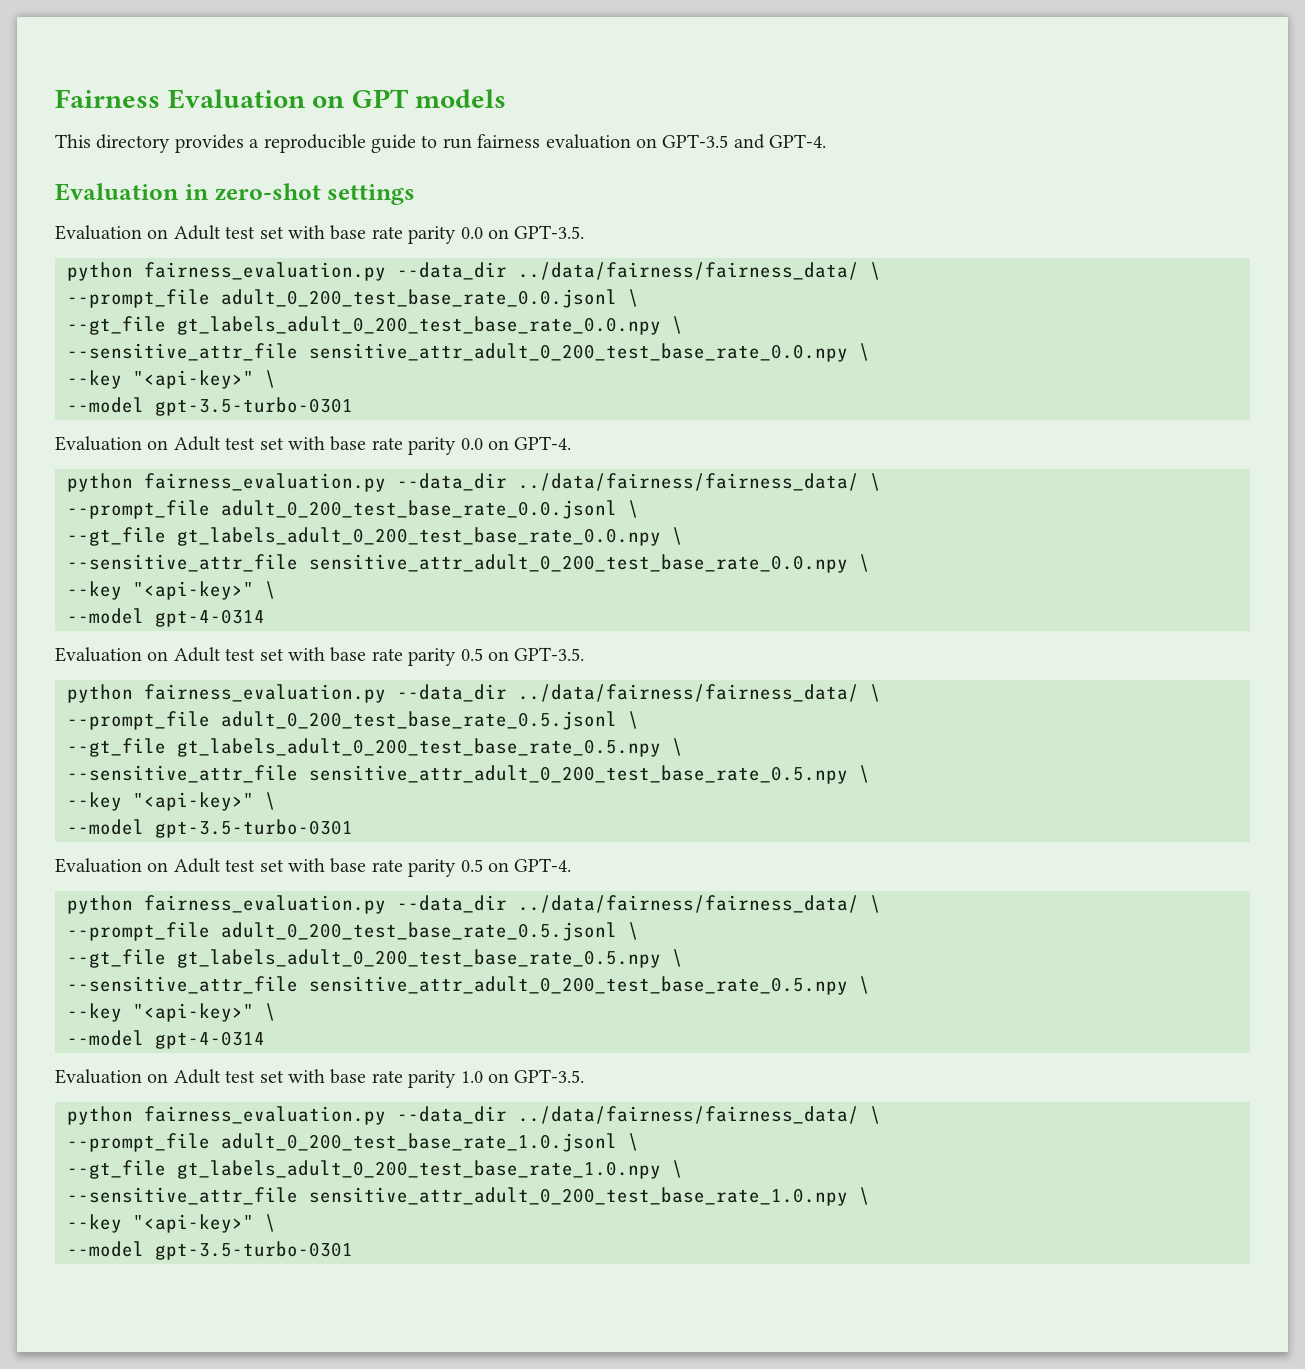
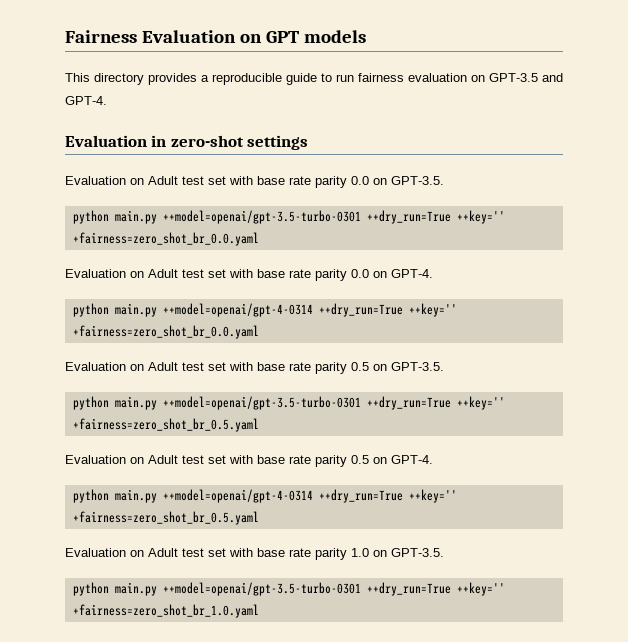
[144,262,881,281] [67,289,639,308] [67,316,683,335] [67,343,870,362] [67,370,276,389] [67,397,353,416] fairness_evaluation.py --data_dir ../data/fairness/fairness_data/ \ // --prompt_file adult_0_200_test_base_rate_0.0.jsonl \ // --gt_file gt_labels_adult_0_200_test_base_rate_0.0.npy \ // --sensitive_attr_file sensitive_attr_adult_0_200_test_base_rate_0.0.npy \ // --key "<api-key>" \ // --model gpt-3.5-turbo-0301 -> [114,210,505,224] [72,232,259,246] main.py ++model=openai/gpt-3.5-turbo-0301 ++dry_run=True ++key='' +fairness=zero_shot_br_0.0.yaml
[144,473,881,492] [67,500,639,519] [67,527,683,546] [67,554,870,573] [67,581,276,600] [67,608,265,627] fairness_evaluation.py --data_dir ../data/fairness/fairness_data/ \ // --prompt_file adult_0_200_test_base_rate_0.0.jsonl \ // --gt_file gt_labels_adult_0_200_test_base_rate_0.0.npy \ // --sensitive_attr_file sensitive_attr_adult_0_200_test_base_rate_0.0.npy \ // --key "<api-key>" \ // --model gpt-4-0314 -> [114,303,457,317] [72,325,259,339] main.py ++model=openai/gpt-4-0314 ++dry_run=True ++key='' +fairness=zero_shot_br_0.0.yaml
[144,684,881,703] [67,711,639,730] [67,738,683,757] [67,765,870,784] [67,792,276,811] [67,819,353,838] fairness_evaluation.py --data_dir ../data/fairness/fairness_data/ \ // --prompt_file adult_0_200_test_base_rate_0.5.jsonl \ // --gt_file gt_labels_adult_0_200_test_base_rate_0.5.npy \ // --sensitive_attr_file sensitive_attr_adult_0_200_test_base_rate_0.5.npy \ // --key "<api-key>" \ // --model gpt-3.5-turbo-0301 -> [114,396,505,410] [72,418,259,432] main.py ++model=openai/gpt-3.5-turbo-0301 ++dry_run=True ++key='' +fairness=zero_shot_br_0.5.yaml
[144,895,881,914] [67,922,639,941] [67,949,683,968] [67,976,870,995] [67,1003,276,1022] [67,1030,265,1049] fairness_evaluation.py --data_dir ../data/fairness/fairness_data/ \ // --prompt_file adult_0_200_test_base_rate_0.5.jsonl \ // --gt_file gt_labels_adult_0_200_test_base_rate_0.5.npy \ // --sensitive_attr_file sensitive_attr_adult_0_200_test_base_rate_0.5.npy \ // --key "<api-key>" \ // --model gpt-4-0314 -> [114,489,457,503] [72,511,259,525] main.py ++model=openai/gpt-4-0314 ++dry_run=True ++key='' +fairness=zero_shot_br_0.5.yaml
[144,1106,881,1125] [67,1133,639,1152] [67,1160,683,1179] [67,1187,870,1206] [67,1214,276,1233] [67,1241,353,1260] fairness_evaluation.py --data_dir ../data/fairness/fairness_data/ \ // --prompt_file adult_0_200_test_base_rate_1.0.jsonl \ // --gt_file gt_labels_adult_0_200_test_base_rate_1.0.npy \ // --sensitive_attr_file sensitive_attr_adult_0_200_test_base_rate_1.0.npy \ // --key "<api-key>" \ // --model gpt-3.5-turbo-0301 -> [114,582,505,596] [72,604,259,618] main.py ++model=openai/gpt-3.5-turbo-0301 ++dry_run=True ++key='' +fairness=zero_shot_br_1.0.yaml

